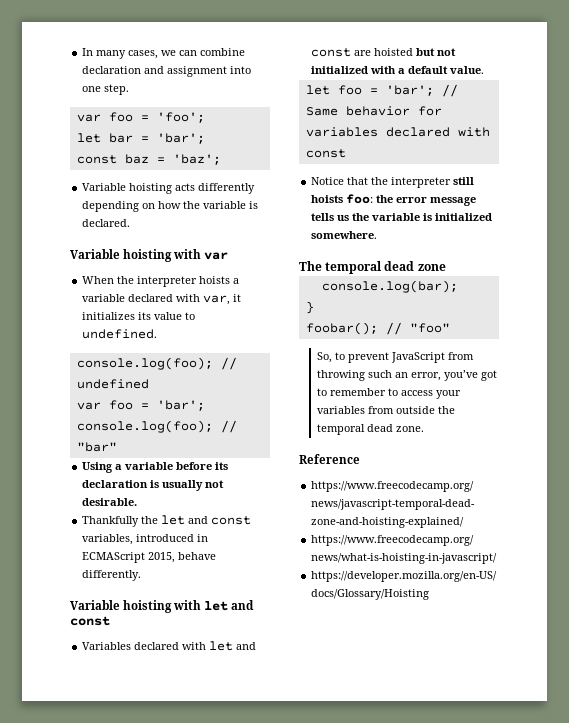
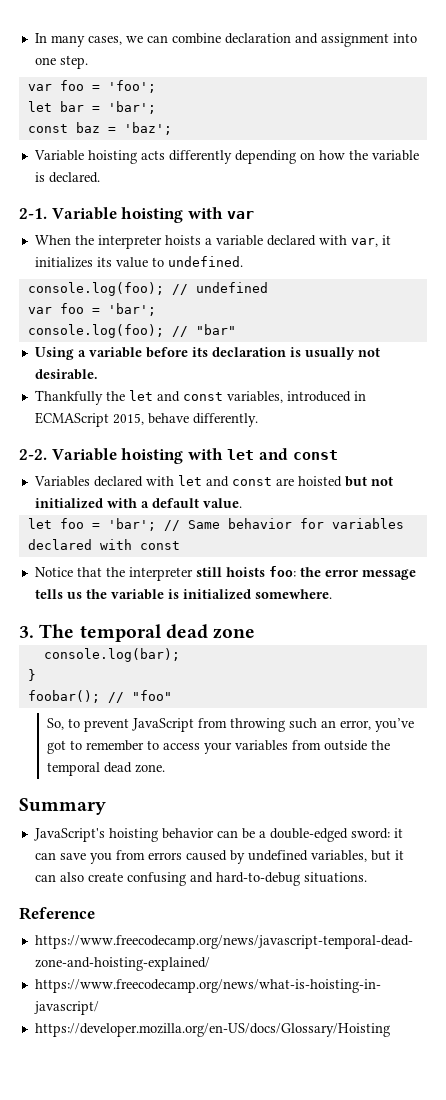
(131, 223) none -> [19,208,47,219] 2-1.
(142, 575) none -> [19,449,47,460] 2-2.
(378, 235) none -> [19,626,34,638] 3.
(424, 429) none -> [19,798,106,815] [33,828,403,842] [34,850,404,864] [34,872,367,886] // Summary // JavaScript's hoisting behavior can be a double-edged sword: it can save you from errors caused by undefined variables, but it can also create confusing and hard-to-debug situations.

